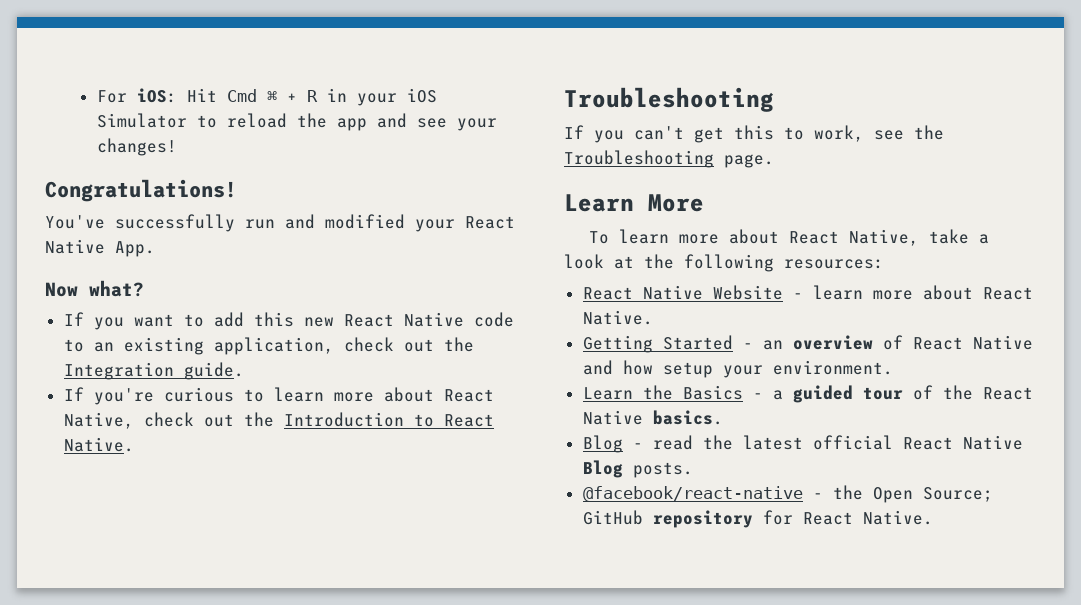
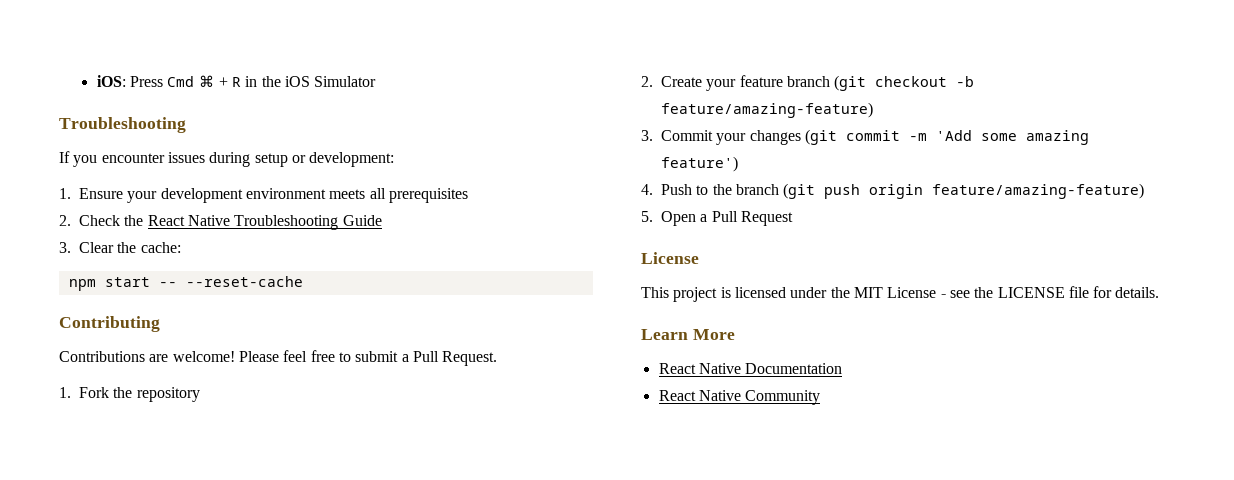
[96,88,217,103] For iOS: Hit -> [96,75,164,87] iOS: Press
[356,93,397,106] your -> [261,76,281,87] the
[196,113,497,131] [96,138,177,156] [45,179,237,202] [45,214,515,232] [45,239,155,257] [45,280,144,297] [63,312,514,330] [63,337,474,355] [63,362,244,380] [63,387,494,405] [63,412,494,429] [63,437,134,452] [564,87,774,112] [564,125,944,143] [564,150,774,168] [564,194,704,212] [589,229,990,246] [564,254,884,272] [582,285,1033,300] [582,310,653,325] [582,335,1033,353] [582,360,893,378] [582,385,1033,403] [582,410,723,425] [582,435,1023,453] [582,460,693,478] [582,485,993,503] [582,510,933,528] to reload the app and see your changes! // Congratulations! // You've successfully run and modified your React Native App. // Now what? // If you want to add this new React Native code to an existing application, check out the Integration guide. // If you're curious to learn more about React Native, check out the Introduction to React Native. // Troubleshooting // If you can't get this to work, see the Troubleshooting page. // Learn More // To learn more about React Native, take a look at the following resources: // React Native Website - learn more about React Native. // Getting Started - an overview of React Native and how setup your environment. // Learn the Basics - a guided tour of the React Native basics. // Blog - read the latest official React Native Blog posts. // @facebook/react-native - the Open Source; GitHub repository for React Native. -> [59,117,186,133] [59,151,395,167] [59,188,469,203] [59,215,382,230] [59,242,181,253] [68,276,303,291] [59,316,160,332] [59,350,498,366] [59,387,200,402] [641,75,975,91] [661,102,874,118] [641,129,1090,145] [661,156,739,172] [641,183,1145,199] [641,211,794,226] [641,252,699,264] [641,286,1160,302] [641,329,735,340] [658,363,843,374] [658,390,821,405] // Troubleshooting // If you encounter issues during setup or development: // 1. Ensure your development environment meets all prerequisites // 2. Check the React Native Troubleshooting Guide // 3. Clear the cache: // npm start -- --reset-cache // Contributing // Contributions are welcome! Please feel free to submit a Pull Request. // 1. Fork the repository // 2. Create your feature branch (git checkout -b feature/amazing-feature) // 3. Commit your changes (git commit -m 'Add some amazing feature') // 4. Push to the branch (git push origin feature/amazing-feature) // 5. Open a Pull Request // License // This project is licensed under the MIT License - see the LICENSE file for details. // Learn More // React Native Documentation // React Native Community

